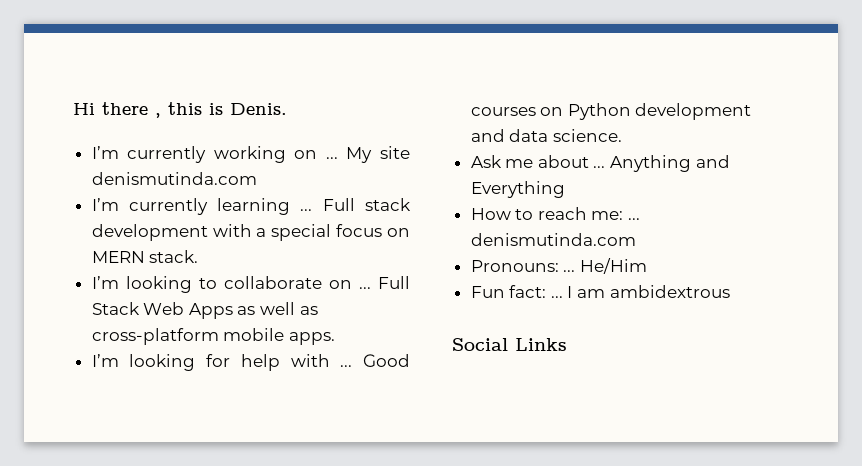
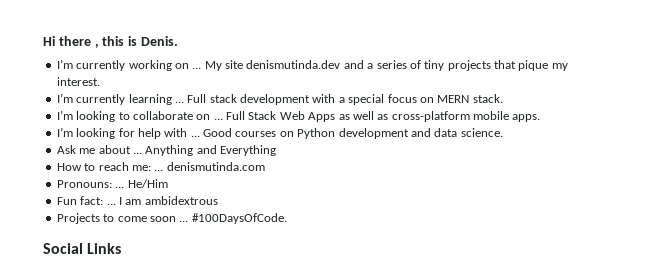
[91,172,257,185] denismutinda.com -> [246,60,568,71] [56,77,100,86] denismutinda.dev and a series of tiny projects that pique my interest.
(730, 291) none -> [56,213,287,224] // Projects to come soon ... #100DaysOfCode.

